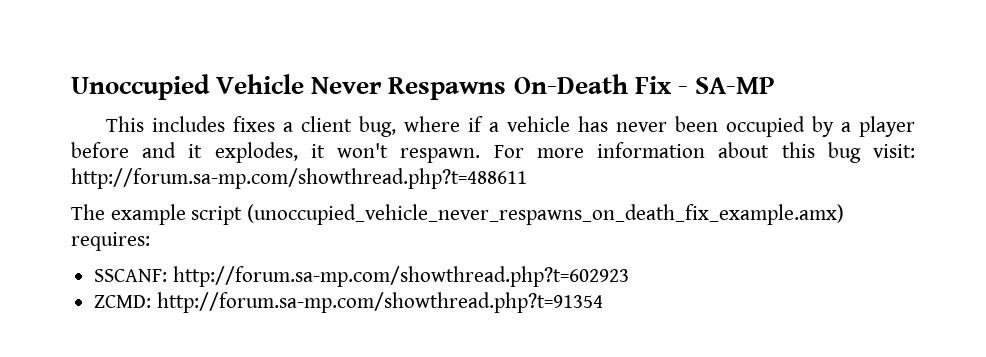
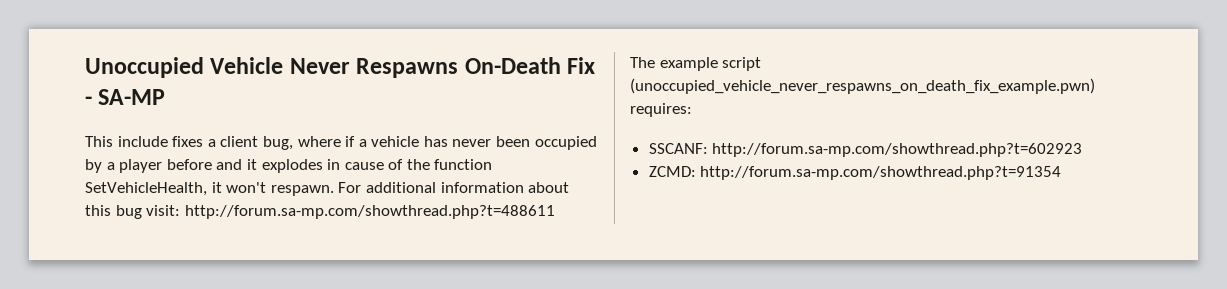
[151,116,225,132] includes -> [117,136,168,147] include
[214,142,298,163] explodes, -> [261,159,493,173] [85,182,207,196] explodes in cause of the function SetVehicleHealth,
[536,148,584,158] more -> [365,182,436,193] additional
[247,204,845,225] (unoccupied_vehicle_never_respawns_on_death_fix_example.amx) -> [630,78,1095,94] (unoccupied_vehicle_never_respawns_on_death_fix_example.pwn)

